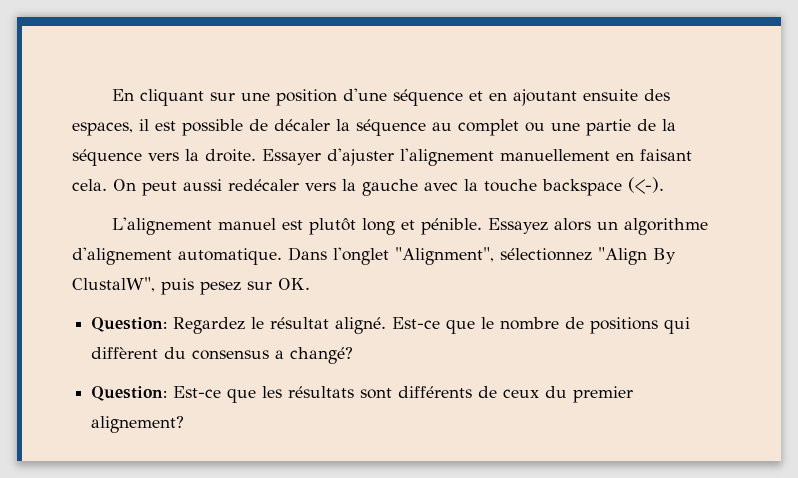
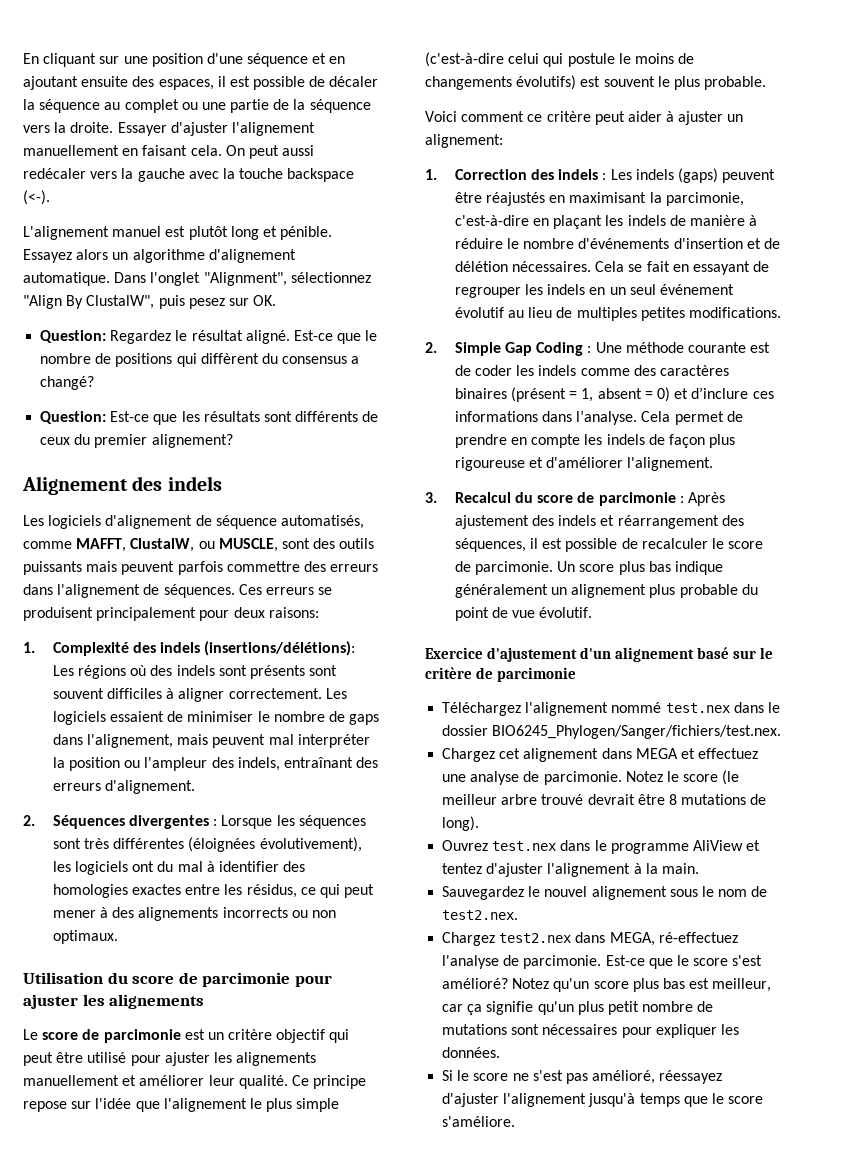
(185, 424) none -> [22,476,222,495] [23,515,364,529] [23,538,375,552] [23,561,379,575] [23,584,333,598] [23,607,319,621] [23,641,356,656] [52,665,338,679] [52,688,347,702] [52,711,380,725] [52,734,370,748] [52,757,379,771] [52,780,196,794] [23,815,366,829] [52,837,362,852] [52,861,306,875] [52,884,375,898] [52,907,336,921] [52,930,118,944] [23,972,332,987] [23,994,205,1009] [23,1029,350,1043] [23,1052,317,1066] [23,1075,367,1089] [23,1098,340,1112] [425,52,695,67] [425,75,767,90] [425,111,744,125] [425,134,503,148] [425,168,776,183] [454,192,744,206] [454,215,758,229] [454,238,780,249] [454,261,770,275] [454,284,734,298] [454,307,781,321] [425,342,771,356] [454,365,729,376] [454,387,774,402] [454,410,743,425] [454,434,736,448] [454,457,714,471] [425,492,725,506] [454,515,744,529] [454,538,764,552] [454,561,723,575] [454,584,758,598] [454,607,593,621] [425,647,774,662] [425,667,577,682] [442,702,780,716] [442,725,782,739] [442,748,759,762] [442,770,740,785] [442,794,767,805] [442,816,480,831] [442,840,761,854] [442,863,699,877] [442,886,768,900] [442,910,519,920] [442,932,738,946] [442,955,763,969] [442,978,772,992] [442,1001,714,1015] [442,1024,739,1038] [442,1047,501,1058] [442,1070,723,1084] [442,1093,764,1107] [442,1116,516,1127] // Alignement des indels // Les logiciels d'alignement de séquence automatisés, comme MAFFT, ClustalW, ou MUSCLE, sont des outils puissants mais peuvent parfois commettre des erreurs dans l'alignement de séquences. Ces erreurs se produisent principalement pour deux raisons: // 1. Complexité des indels (insertions/délétions): Les régions où des indels sont présents sont souvent difficiles à aligner correctement. Les logiciels essaient de minimiser le nombre de gaps dans l'alignement, mais peuvent mal interpréter la position ou l'ampleur des indels, entraînant des erreurs d'alignement. // 2. Séquences divergentes : Lorsque les séquences sont très différentes (éloignées évolutivement), les logiciels ont du mal à identifier des homologies exactes entre les résidus, ce qui peut mener à des alignements incorrects ou non optimaux. // Utilisation du score de parcimonie pour ajuster les alignements // Le score de parcimonie est un critère objectif qui peut être utilisé pour ajuster les alignements manuellement et améliorer leur qualité. Ce principe repose sur l'idée que l'alignement le plus simple (c'est-à-dire celui qui postule le moins de changements évolutifs) est souvent le plus probable. // Voici comment ce critère peut aider à ajuster un alignement: // 1. Correction des indels : Les indels (gaps) peuvent être réajustés en maximisant la parcimonie, c'est-à-dire en plaçant les indels de manière à réduire le nombre d'événements d'insertion et de délétion nécessaires. Cela se fait en essayant de regrouper les indels en un seul événement évolutif au lieu de multiples petites modifications. // 2. Simple Gap Coding : Une méthode courante est de coder les indels comme des caractères binaires (présent = 1, absent = 0) et d’inclure ces informations dans l’analyse. Cela permet de prendre en compte les indels de façon plus rigoureuse et d'améliorer l'alignement. // 3. Recalcul du score de parcimonie : Après ajustement des indels et réarrangement des séquences, il est possible de recalculer le score de parcimonie. Un score plus bas indique généralement un alignement plus probable du point de vue évolutif. // Exercice d'ajustement d'un alignement basé sur le critère de parcimonie // Téléchargez l'alignement nommé test.nex dans le dossier BIO6245_Phylogen/Sanger/fichiers/test.nex. // Chargez cet alignement dans MEGA et effectuez une analyse de parcimonie. Notez le score (le meilleur arbre trouvé devrait être 8 mutations de long). // Ouvrez test.nex dans le programme AliView et tentez d'ajuster l'alignement à la main. // Sauvegardez le nouvel alignement sous le nom de test2.nex. // Chargez test2.nex dans MEGA, ré-effectuez l'analyse de parcimonie. Est-ce que le score s'est amélioré? Notez qu'un score plus bas est meilleur, car ça signifie qu'un plus petit nombre de mutations sont nécessaires pour expliquer les données. // Si le score ne s'est pas amélioré, réessayez d'ajuster l'alignement jusqu'à temps que le score s'améliore.

